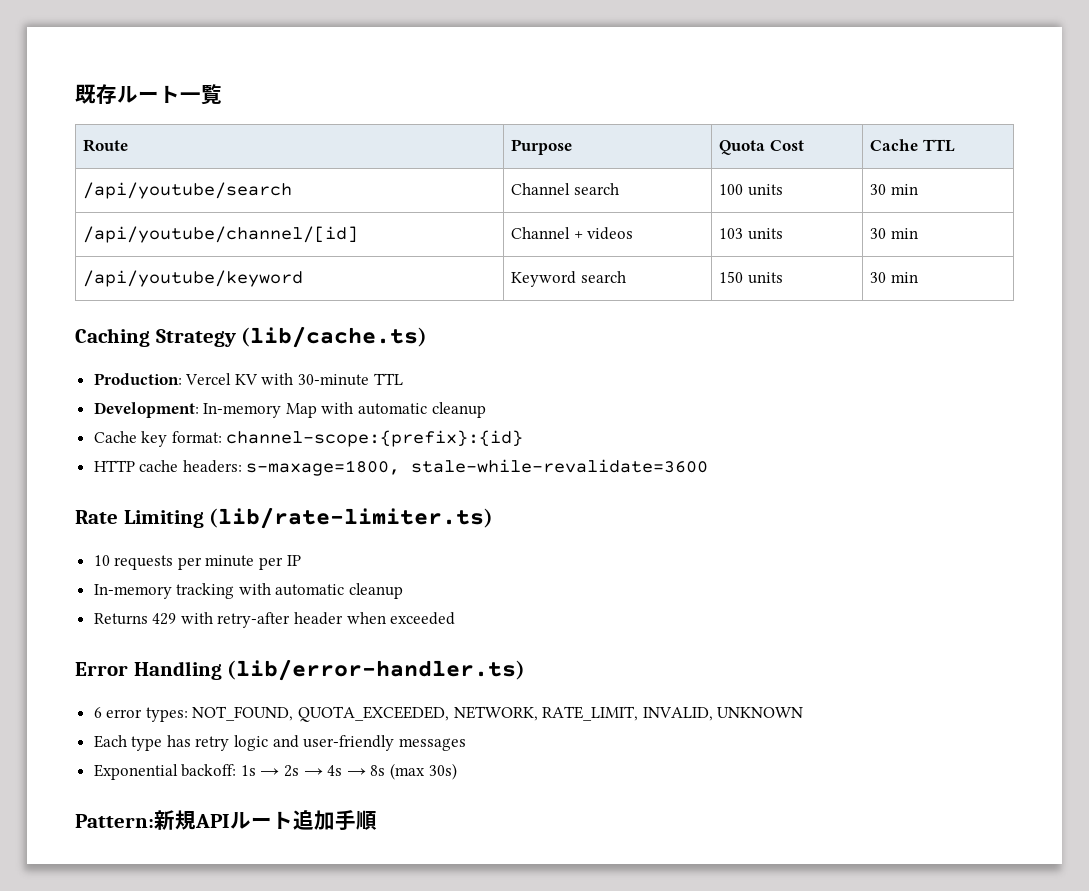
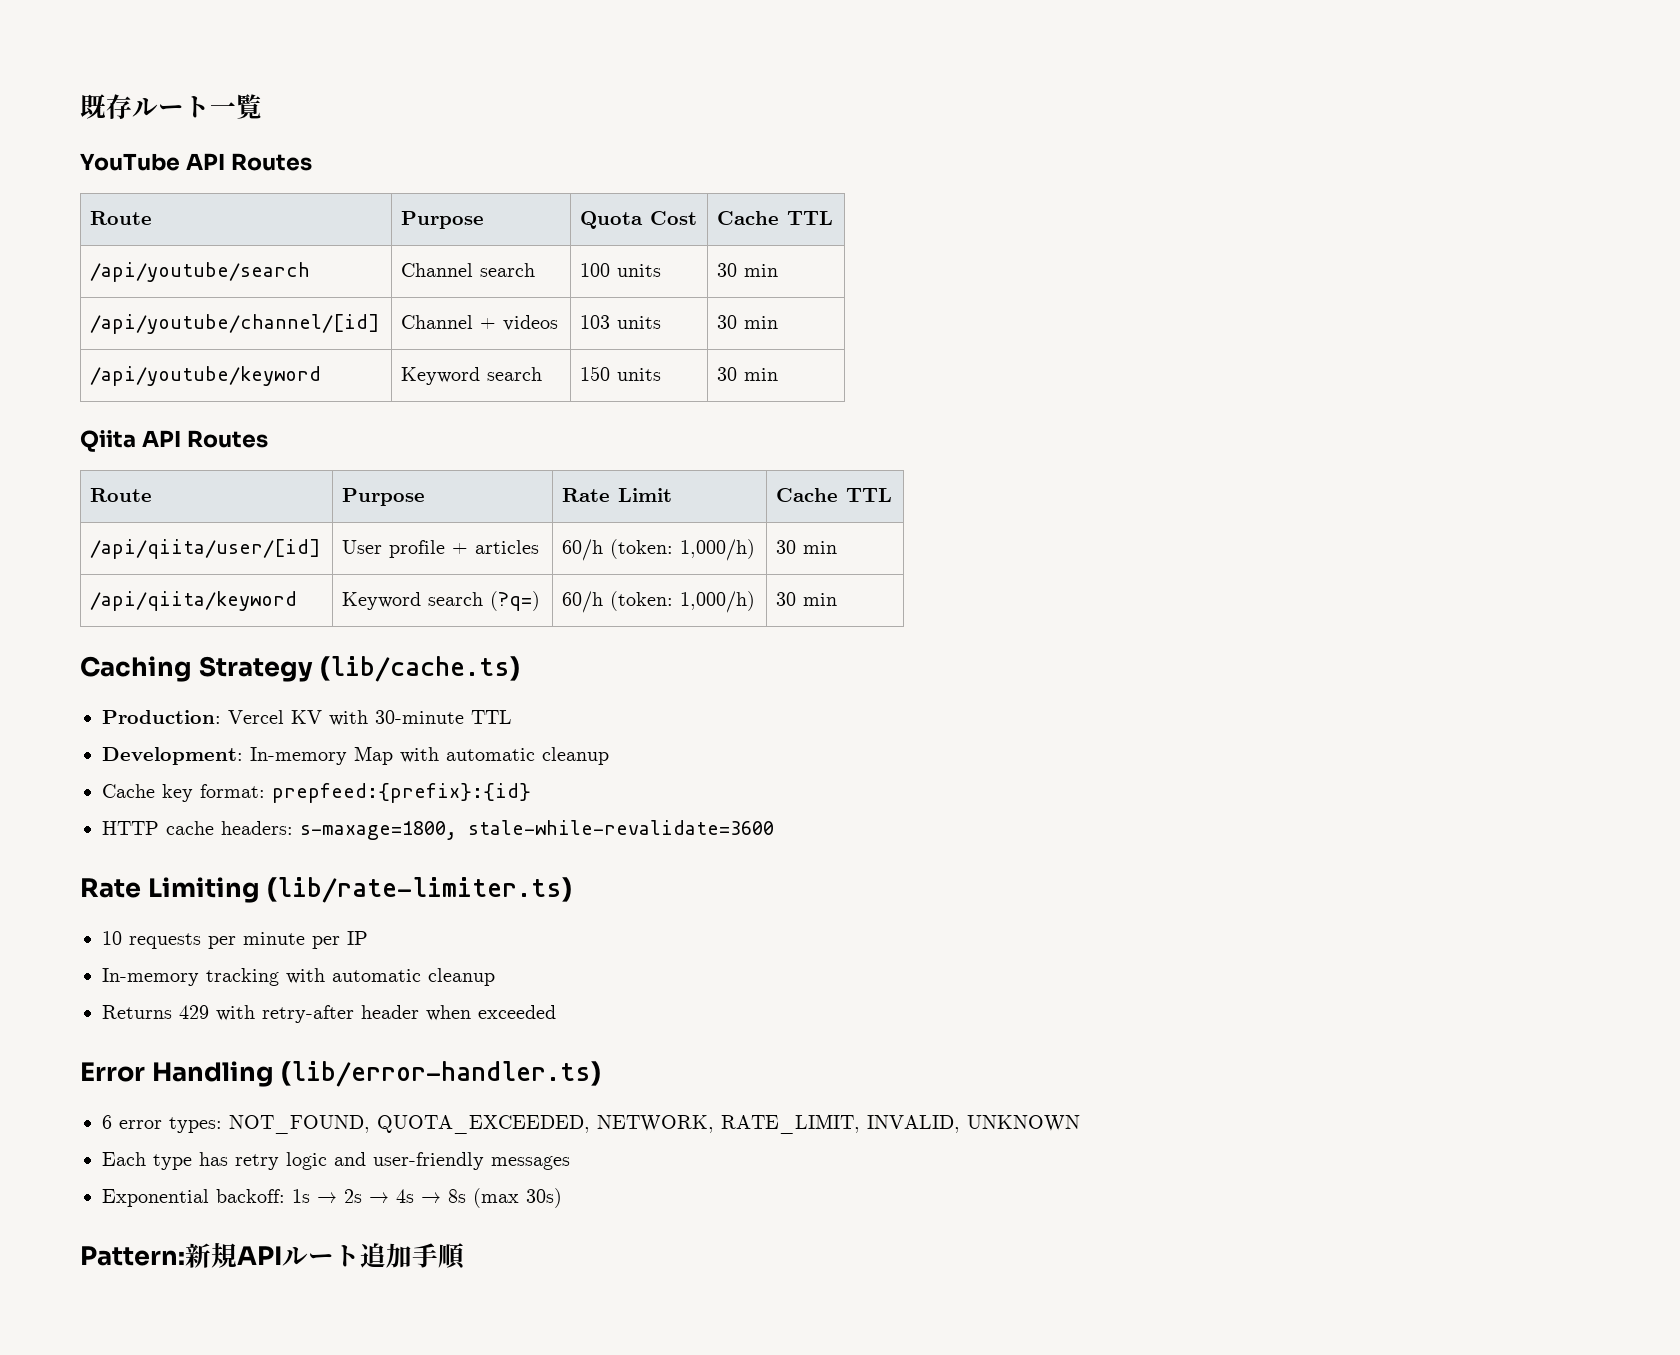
(222, 94) none -> [80,153,312,171] // YouTube API Routes
(918, 277) none -> [80,430,268,452] [90,488,153,502] [342,488,426,506] [562,488,673,502] [776,488,893,502] [90,539,322,559] [342,540,540,558] [562,539,756,561] [776,540,838,554] [90,591,298,611] [342,591,541,611] [562,591,756,613] [776,592,838,606] // Qiita API Routes // Route | Purpose | Rate Limit | Cache TTL // /api/qiita/user/[id] | User profile + articles | 60/h (token: 1,000/h) | 30 min // /api/qiita/keyword | Keyword search (?q=) | 60/h (token: 1,000/h) | 30 min
[226,430,524,447] channel-scope:{prefix}:{id} -> [272,783,531,803] prepfeed:{prefix}:{id}

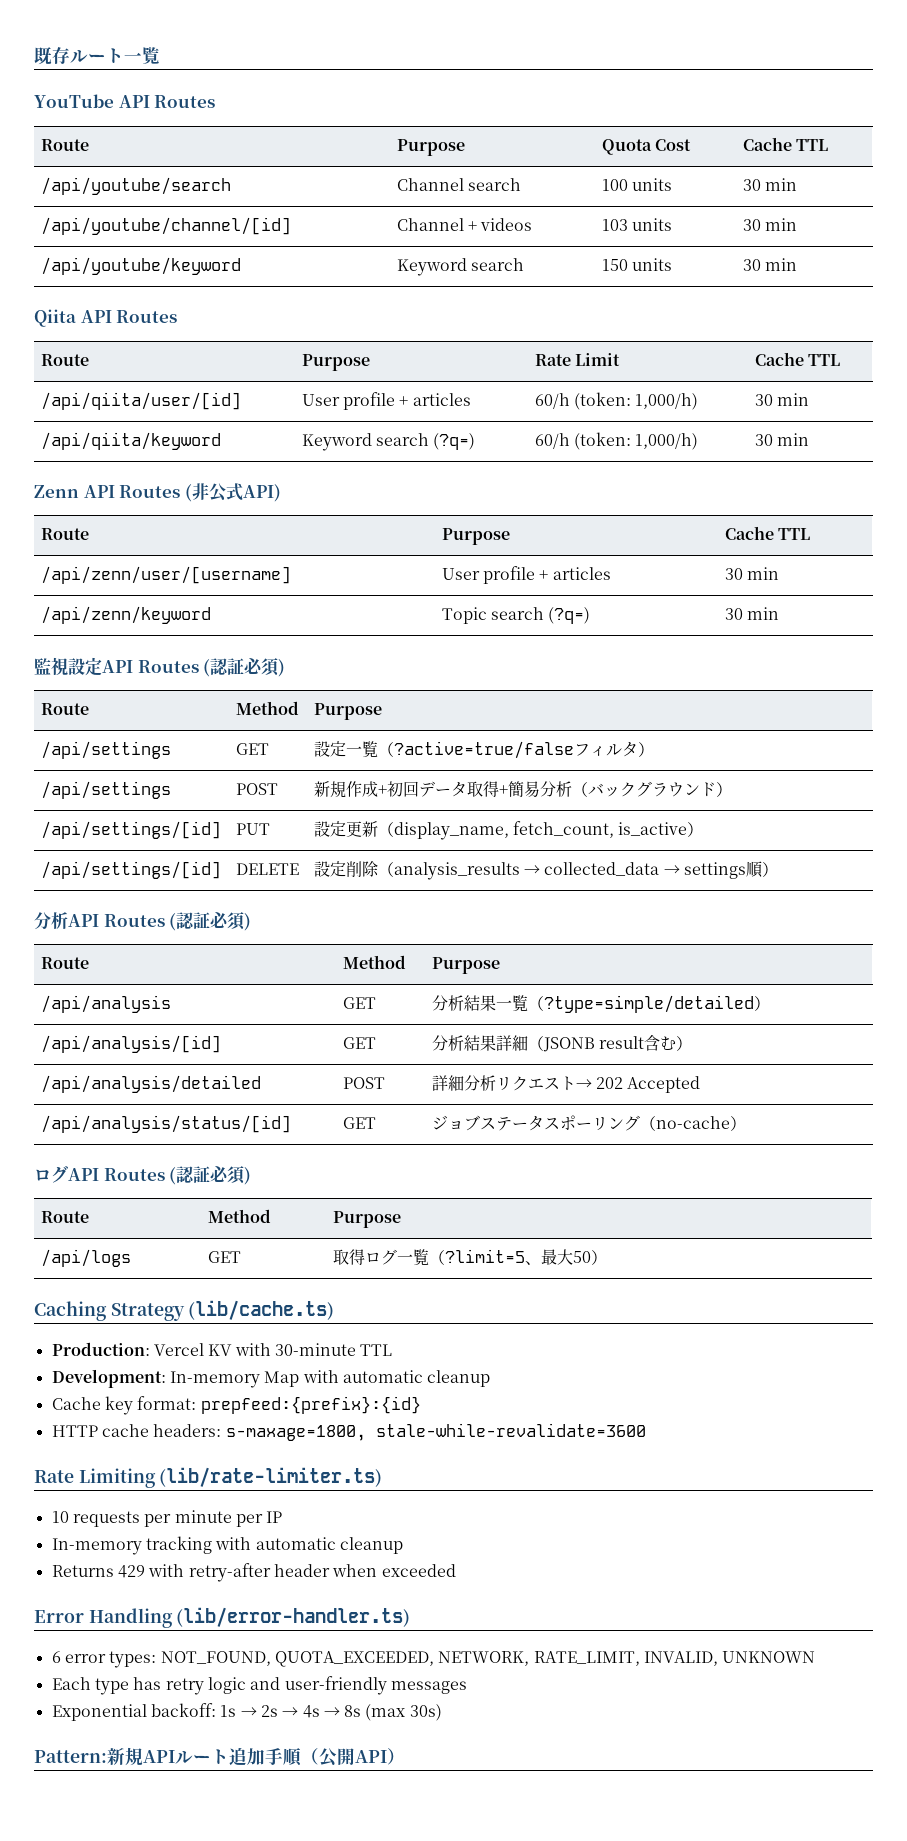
(838, 599) none -> [34,483,281,502] [40,528,89,540] [441,528,510,545] [724,526,810,540] [40,566,291,584] [441,566,611,584] [724,567,779,580] [40,606,211,624] [441,607,591,624] [724,607,779,620] [34,657,286,677] [40,703,89,715] [235,701,299,715] [313,703,382,720] [40,741,171,759] [235,743,269,755] [313,741,654,759] [40,781,171,799] [235,783,278,795] [313,781,732,798] [40,821,221,839] [235,823,270,835] [313,821,704,840] [40,861,221,879] [235,863,299,875] [313,861,778,880] [34,912,252,931] [40,957,89,969] [342,955,406,969] [431,957,500,974] [40,995,171,1013] [342,997,376,1009] [431,995,770,1013] [40,1035,221,1053] [342,1037,376,1049] [431,1035,692,1052] [40,1075,261,1093] [342,1077,385,1089] [431,1075,701,1093] [40,1115,291,1133] [342,1117,376,1129] [431,1115,746,1131] [34,1166,252,1185] [40,1211,89,1223] [207,1209,271,1223] [332,1211,401,1228] [40,1249,131,1267] [207,1251,241,1263] [332,1249,607,1266] // Zenn API Routes (非公式API) // Route | Purpose | Cache TTL // /api/zenn/user/[username] | User profile + articles | 30 min // /api/zenn/keyword | Topic search (?q=) | 30 min // 監視設定API Routes (認証必須) // Route | Method | Purpose // /api/settings | GET | 設定一覧（?active=true/falseフィルタ） // /api/settings | POST | 新規作成+初回データ取得+簡易分析（バックグラウンド） // /api/settings/[id] | PUT | 設定更新（display_name, fetch_count, is_active） // /api/settings/[id] | DELETE | 設定削除（analysis_results → collected_data → settings順） // 分析API Routes (認証必須) // Route | Method | Purpose // /api/analysis | GET | 分析結果一覧（?type=simple/detailed） // /api/analysis/[id] | GET | 分析結果詳細（JSONB result含む） // /api/analysis/detailed | POST | 詳細分析リクエスト→ 202 Accepted // /api/analysis/status/[id] | GET | ジョブステータスポーリング（no-cache） // ログAPI Routes (認証必須) // Route | Method | Purpose // /api/logs | GET | 取得ログ一覧（?limit=5、最大50）
(465, 1256) none -> [301,1748,405,1767] （公開API）

